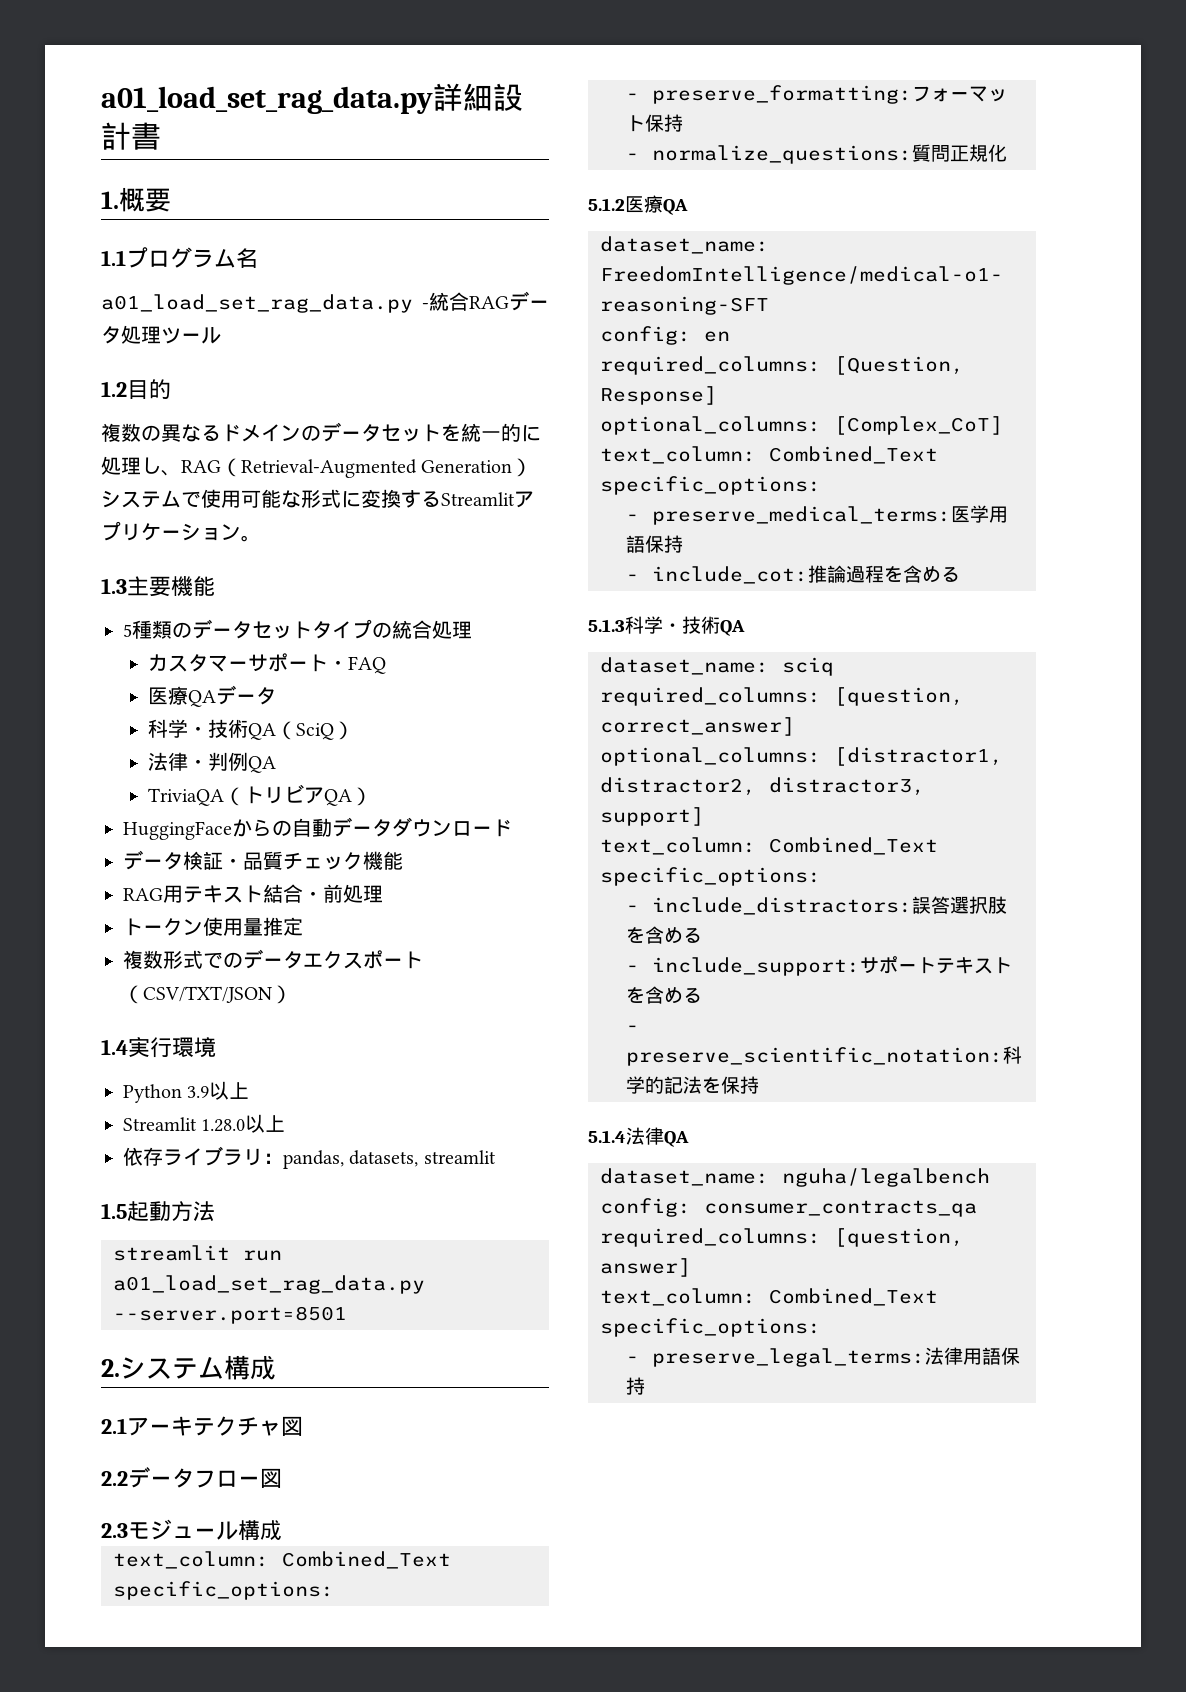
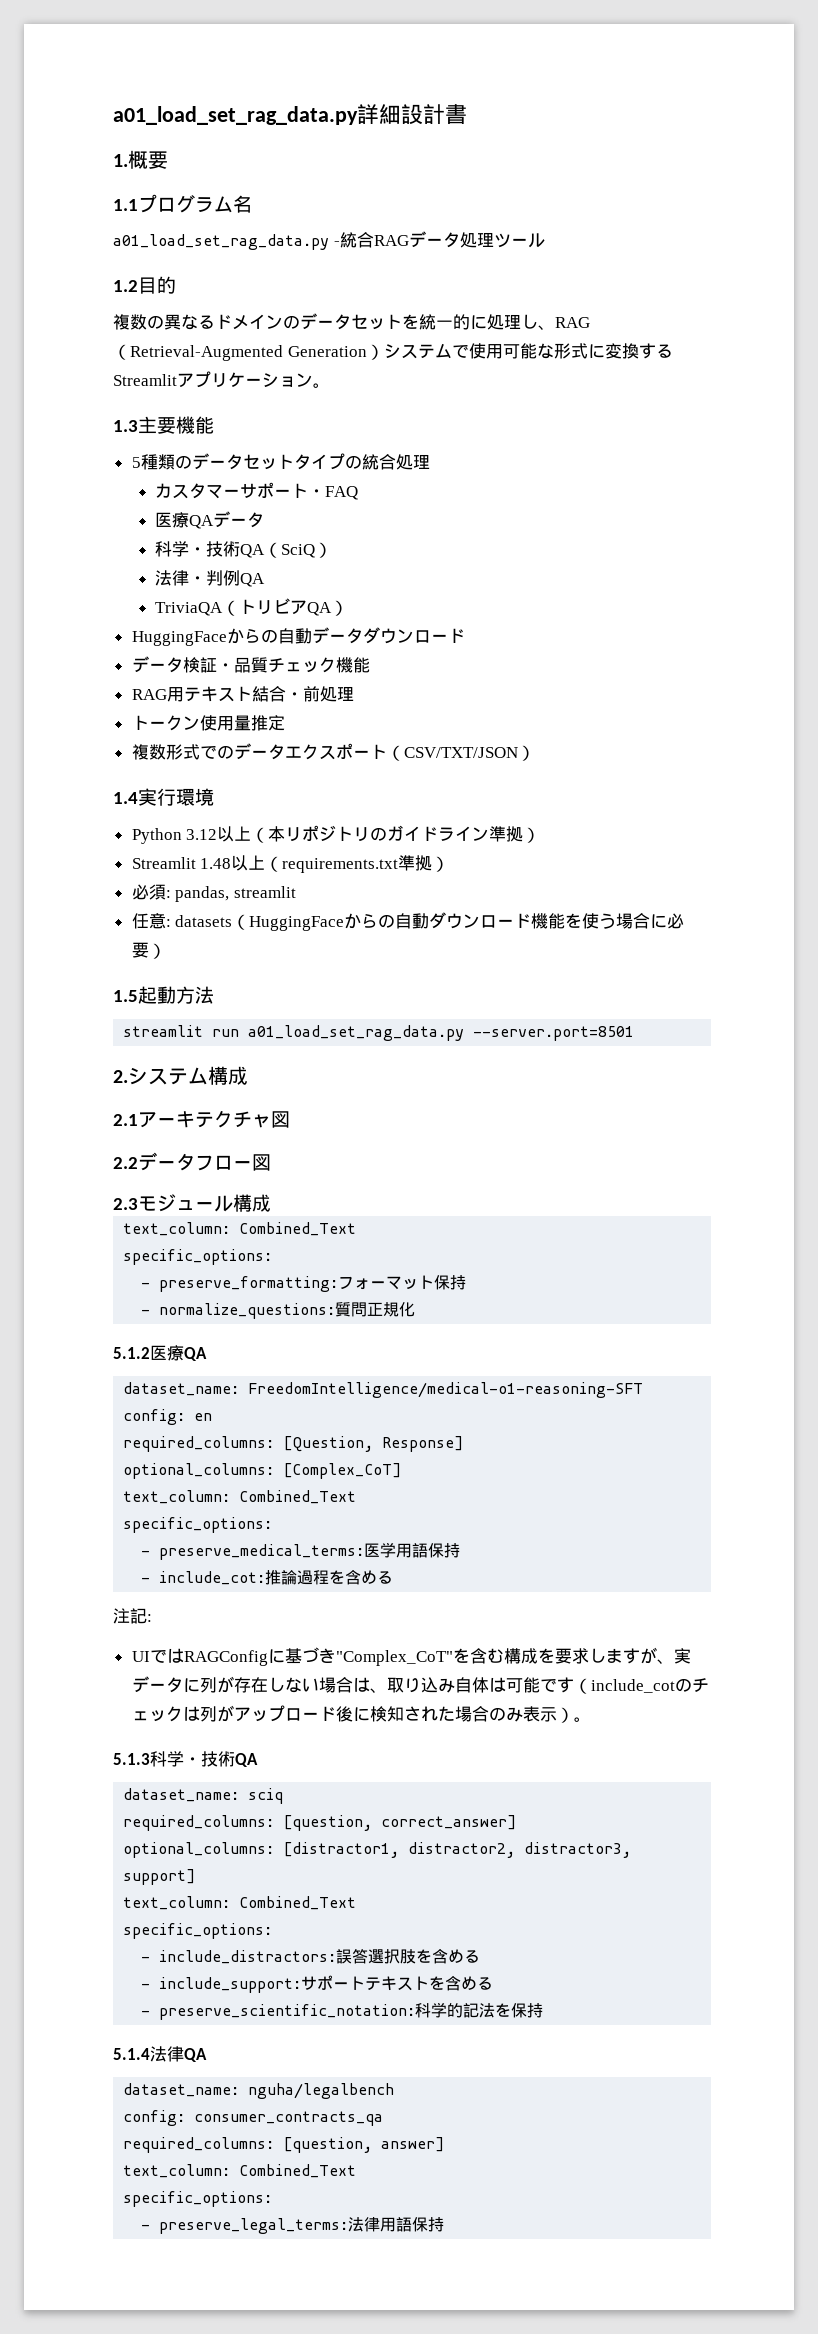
[187,1081,250,1100] [123,1114,286,1133] [123,1146,496,1169] 3.9以上 // Streamlit 1.28.0以上 // 依存ライブラリ：pandas, datasets, streamlit -> [186,825,541,843] [131,855,450,873] [131,884,296,902] [131,912,685,931] [131,942,166,959] 3.12以上（本リポジトリのガイドライン準拠） // Streamlit 1.48以上（requirements.txt準拠） // 必須: pandas, streamlit // 任意: datasets（HuggingFaceからの自動ダウンロード機能を使う場合に必要）
(960, 574) none -> [113,1608,152,1624] [131,1647,691,1666] [131,1676,709,1694] [131,1705,591,1723] // 注記: // UIではRAGConfigに基づき"Complex_CoT"を含む構成を要求しますが、実データに列が存在しない場合は、取り込み自体は可能です（include_cotのチェックは列がアップロード後に検知された場合のみ表示）。

